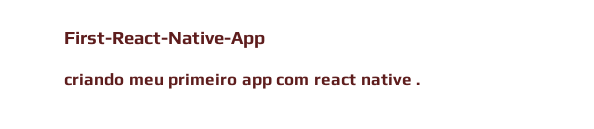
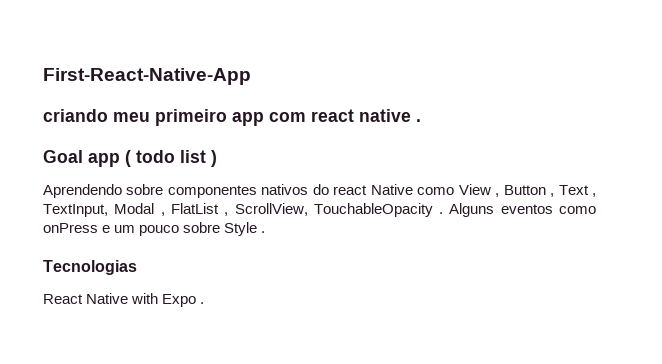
(421, 83) none -> [43,150,217,167] [43,184,596,198] [43,203,596,217] [43,222,266,236] [43,260,137,275] [43,293,205,307] // Goal app ( todo list ) // Aprendendo sobre componentes nativos do react Native como View , Button , Text , TextInput, Modal , FlatList , ScrollView, TouchableOpacity . Alguns eventos como onPress e um pouco sobre Style . // Tecnologias // React Native with Expo .

